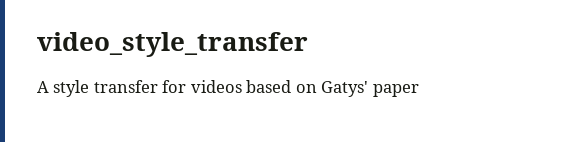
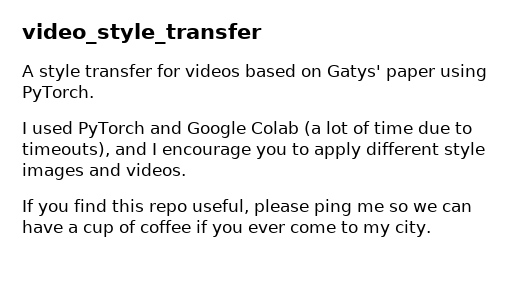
(419, 90) none -> [440,64,487,81] [22,85,94,102] [22,121,472,138] [22,142,485,159] [22,163,186,180] [22,199,472,216] [22,220,431,237] using PyTorch. // I used PyTorch and Google Colab (a lot of time due to timeouts), and I encourage you to apply different style images and videos. // If you find this repo useful, please ping me so we can have a cup of coffee if you ever come to my city.

